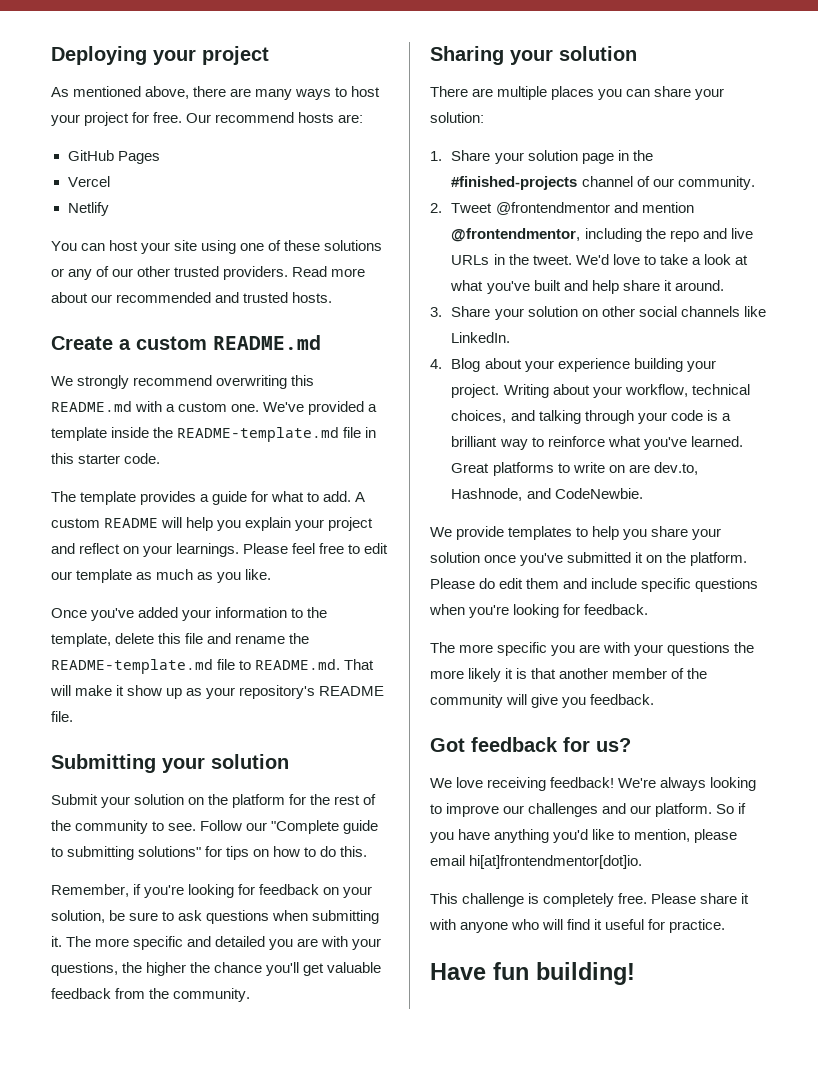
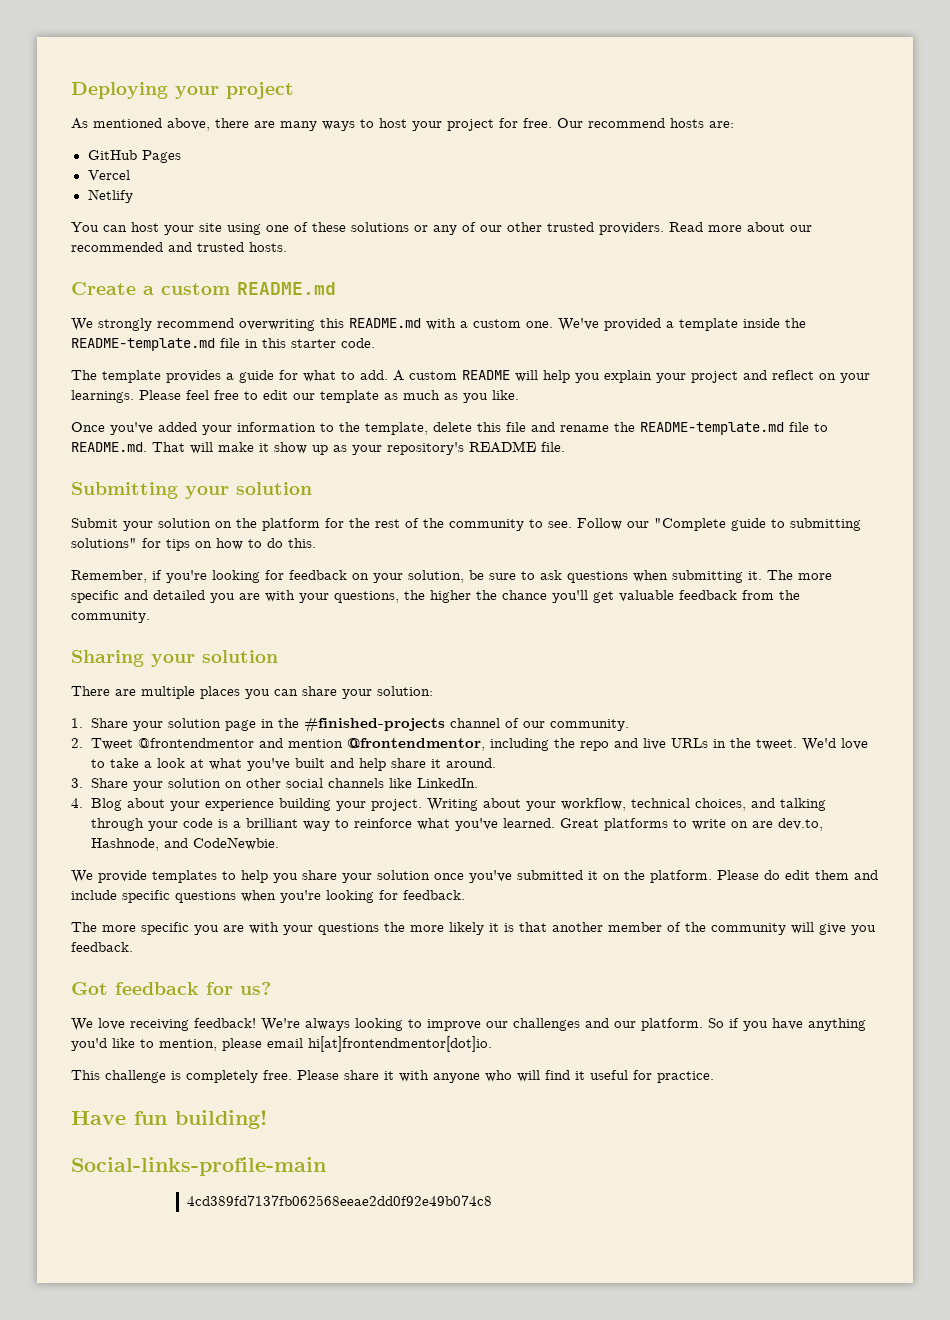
(635, 973) none -> [71,1157,326,1176] [186,1195,492,1206] // Social-links-profile-main // 4cd389fd7137fb062568eeae2dd0f92e49b074c8

